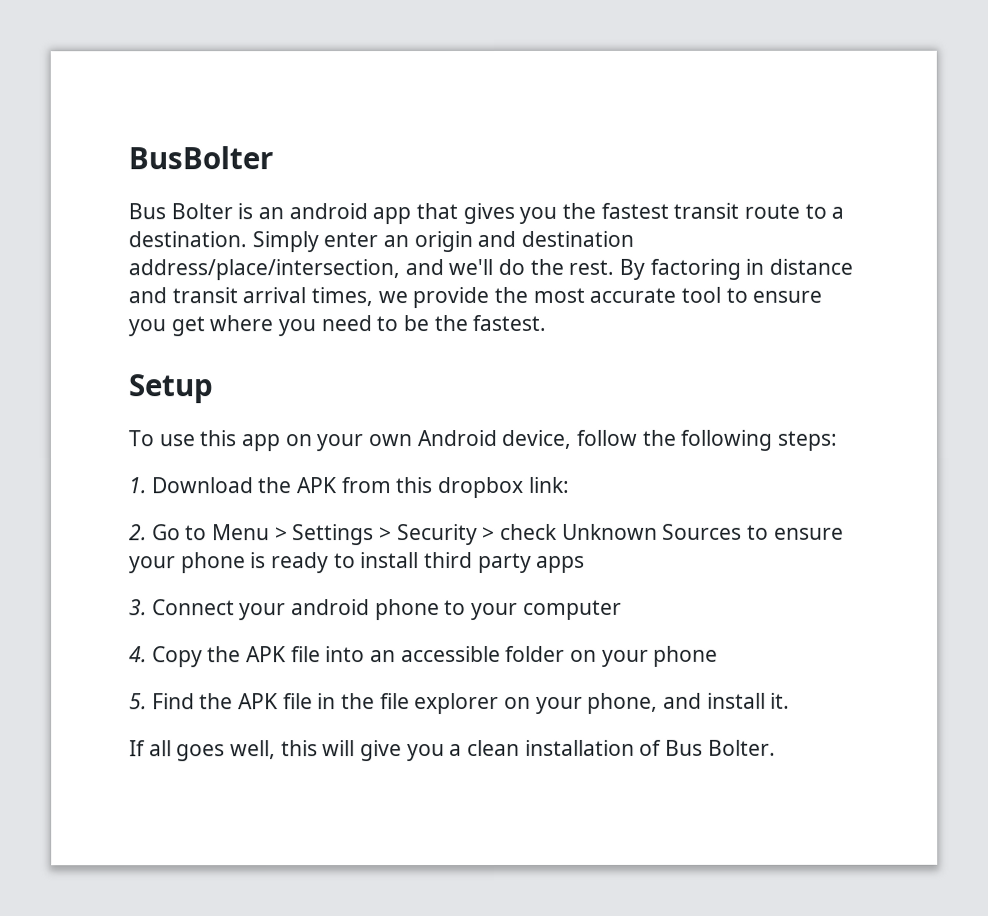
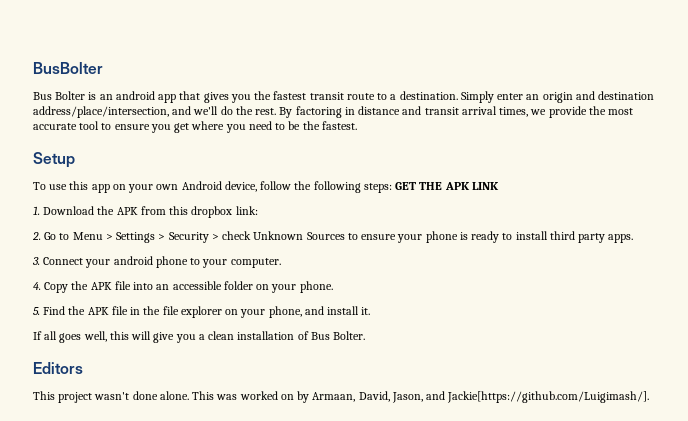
(838, 440) none -> [395,182,499,190] GET THE APK LINK
[536,555,586,573] apps -> [608,234,634,243] apps.
[522,599,622,620] computer -> [230,258,281,268] computer.
[653,645,719,667] phone -> [299,281,333,293] phone.
(776, 747) none -> [33,362,83,374] [33,391,650,403] // Editors // This project wasn't done alone. This was worked on by Armaan, David, Jason, and Jackie[https://github.com/Luigimash/].

